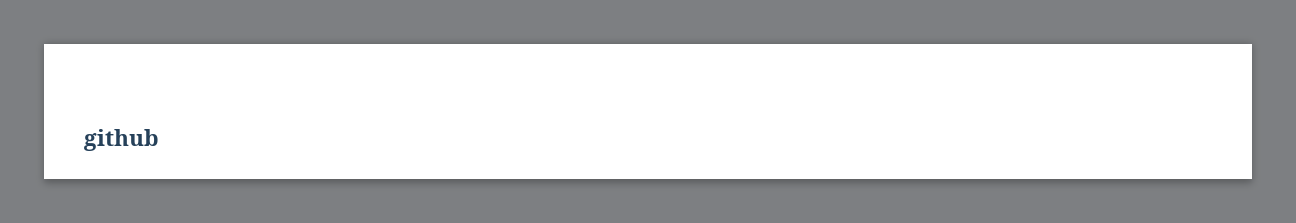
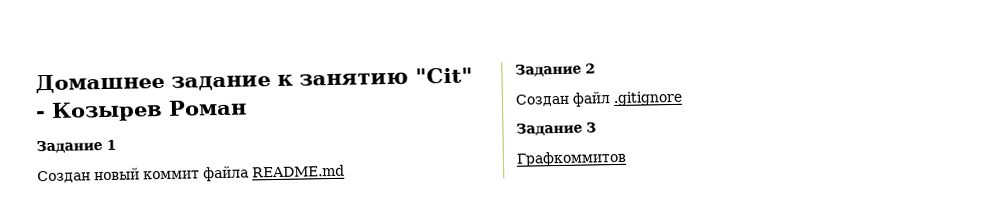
[84,129,159,151] github -> [35,67,473,94] [36,99,247,122] [36,139,117,154] [37,164,345,184] [515,63,596,77] [515,90,683,107] [516,122,597,136] [516,150,627,167] Домашнее задание к занятию "Cit" - Козырев Роман // Задание 1 // Создан новый коммит файла README.md // Задание 2 // Создан файл .gitignore // Задание 3 // Графкоммитов

